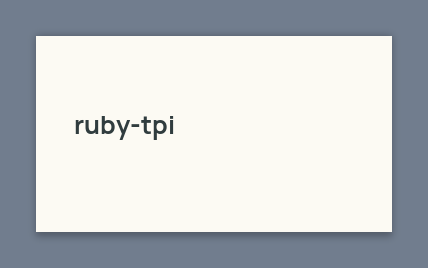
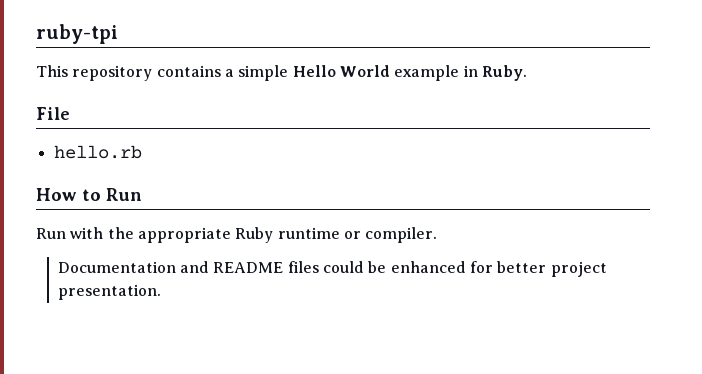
(175, 128) none -> [36,65,527,81] [36,107,70,120] [53,145,142,159] [36,188,142,201] [36,227,438,243] [57,261,607,277] [57,284,161,300] // This repository contains a simple Hello World example in Ruby. // File // hello.rb // How to Run // Run with the appropriate Ruby runtime or compiler. // Documentation and README files could be enhanced for better project presentation.

